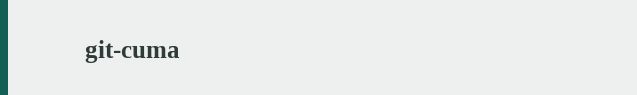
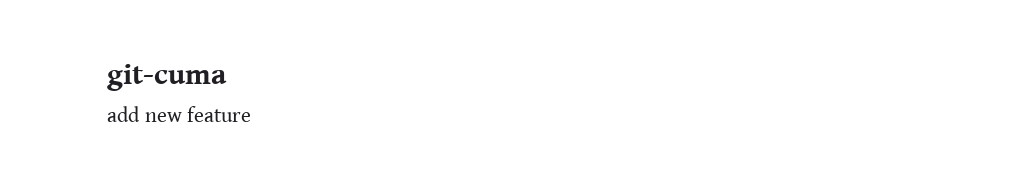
(180, 51) none -> [107,106,252,122] // add new feature

